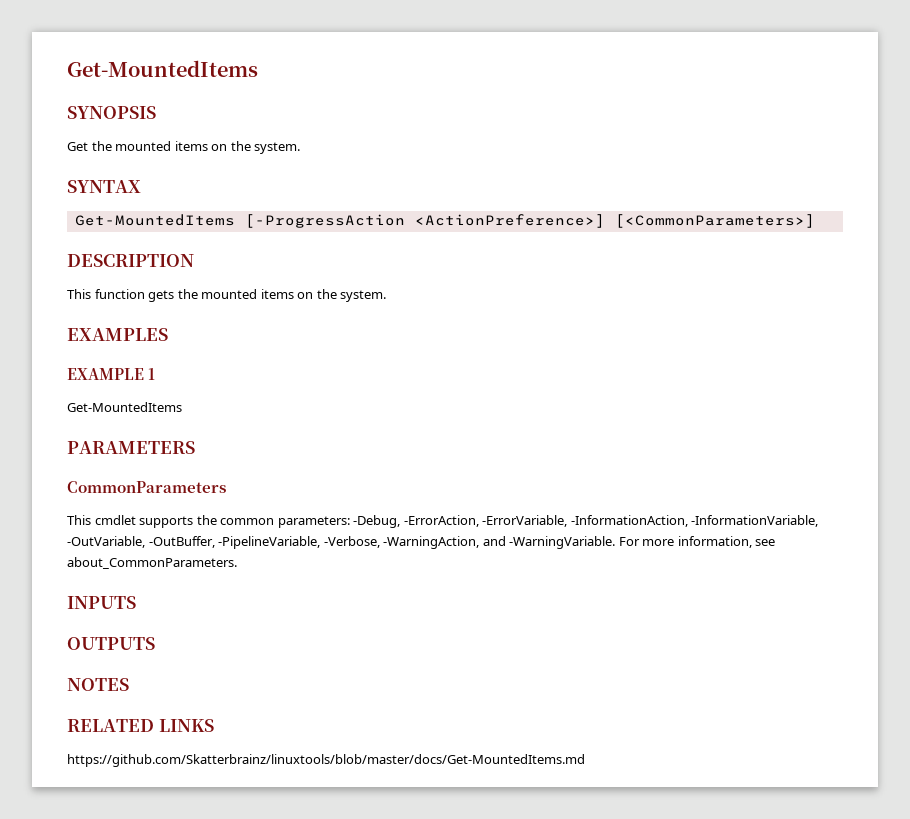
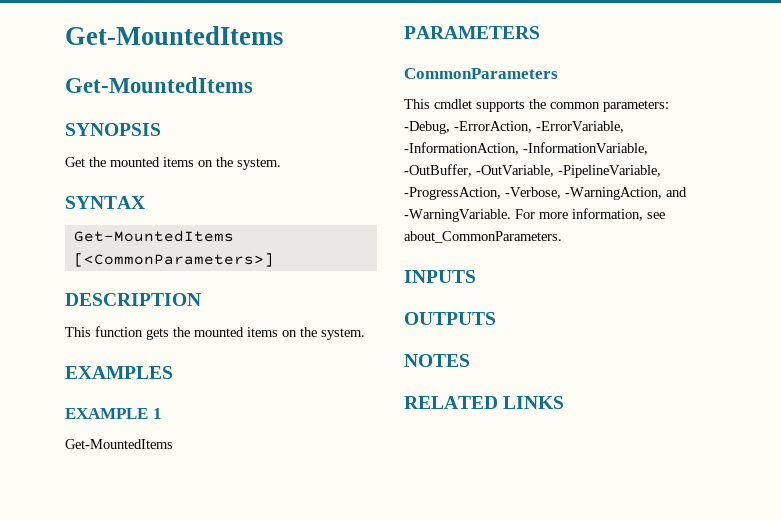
[67,60,258,77] Get-MountedItems -> [65,26,283,45] [65,77,253,93] Get-MountedItems // Get-MountedItems
[244,214,605,228] [-ProgressAction <ActionPreference>] -> (234, 236) none
[67,536,321,549] -OutVariable, -OutBuffer, -PipelineVariable, -> [404,164,661,178] [404,187,501,200] -OutBuffer, -OutVariable, -PipelineVariable, -ProgressAction,
[67,754,585,767] // https://github.com/Skatterbrainz/linuxtools/blob/master/docs/Get-MountedItems.md -> (565, 402) none

